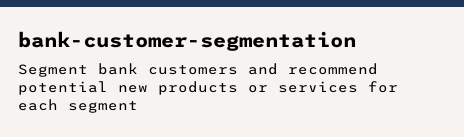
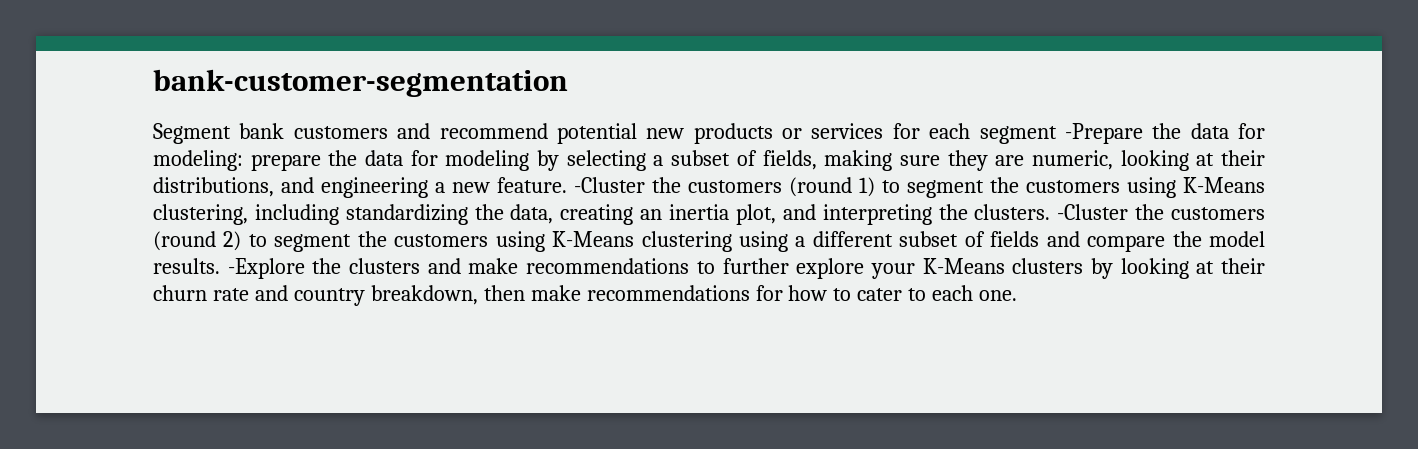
(138, 107) none -> [1064,123,1265,144] [153,150,1266,171] [153,177,1265,198] [153,204,1265,225] [153,231,1265,252] [153,258,1265,279] [153,285,1018,306] -Prepare the data for modeling: prepare the data for modeling by selecting a subset of fields, making sure they are numeric, looking at their distributions, and engineering a new feature. -Cluster the customers (round 1) to segment the customers using K-Means clustering, including standardizing the data, creating an inertia plot, and interpreting the clusters. -Cluster the customers (round 2) to segment the customers using K-Means clustering using a different subset of fields and compare the model results. -Explore the clusters and make recommendations to further explore your K-Means clusters by looking at their churn rate and country breakdown, then make recommendations for how to cater to each one.

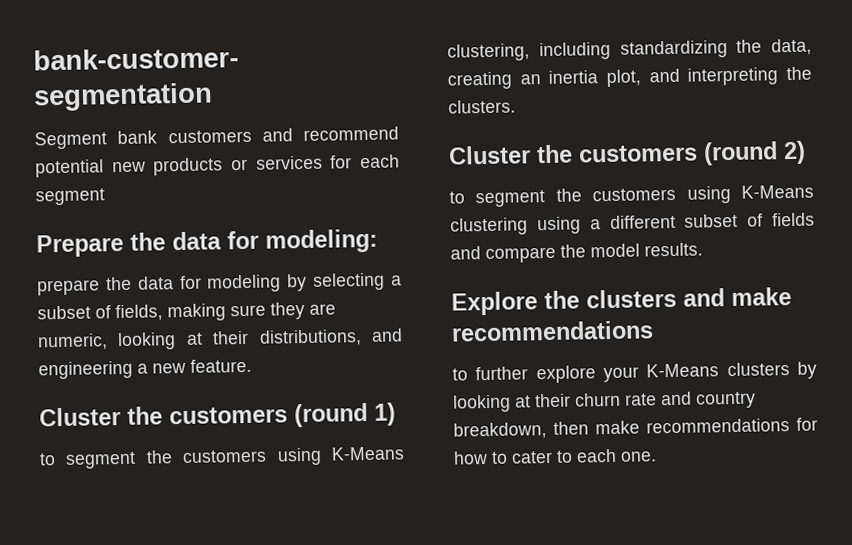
[1064,123,1143,144] -Prepare -> [36,233,124,258] // Prepare
(243, 160) none -> (378, 241) //
[574,177,645,193] -Cluster -> [39,407,121,427] // Cluster
(875, 187) none -> (396, 414) //
[1057,204,1129,220] -Cluster -> [448,145,531,165] // Cluster
(242, 241) none -> (806, 152) //
[227,258,305,279] -Explore -> [451,291,538,316] // Explore
(690, 266) none -> (654, 331) //

